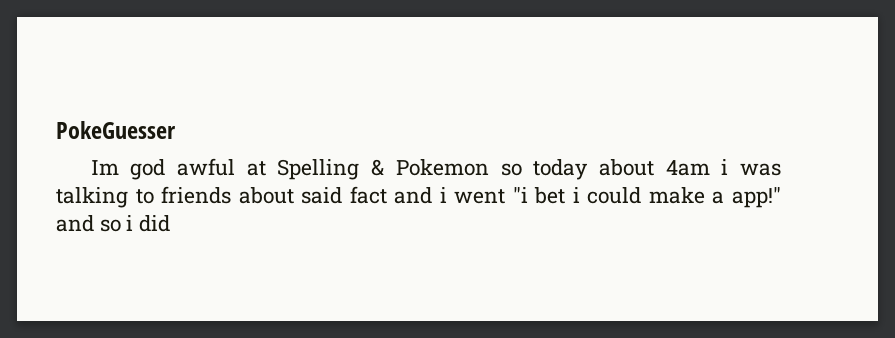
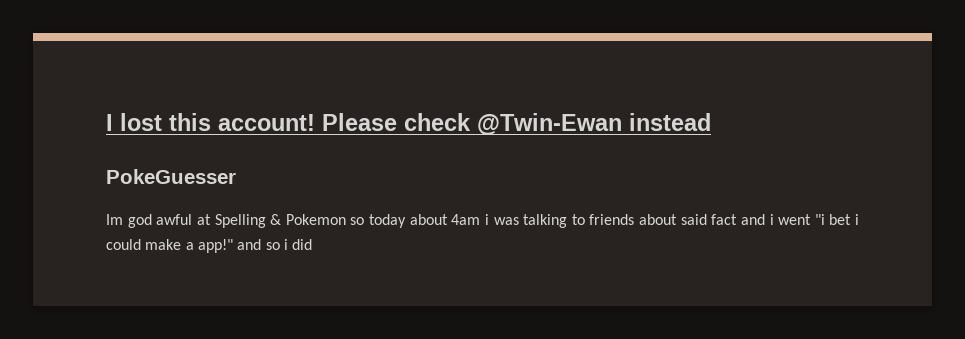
(56, 130) none -> [106,113,711,135] I lost this account! Please check @Twin-Ewan instead //

